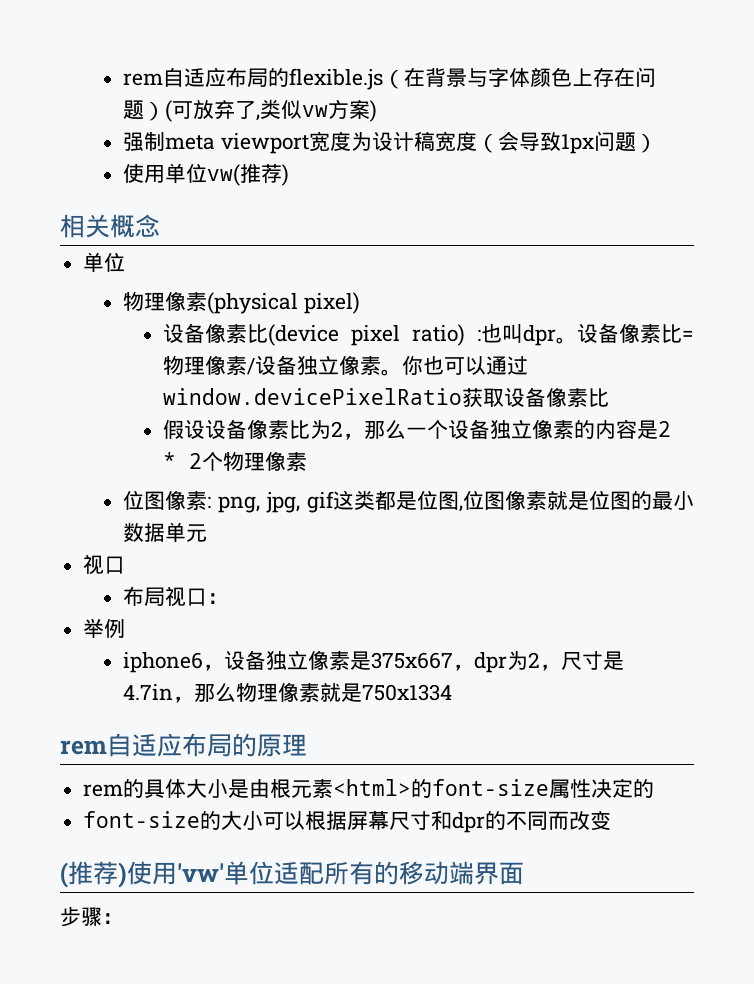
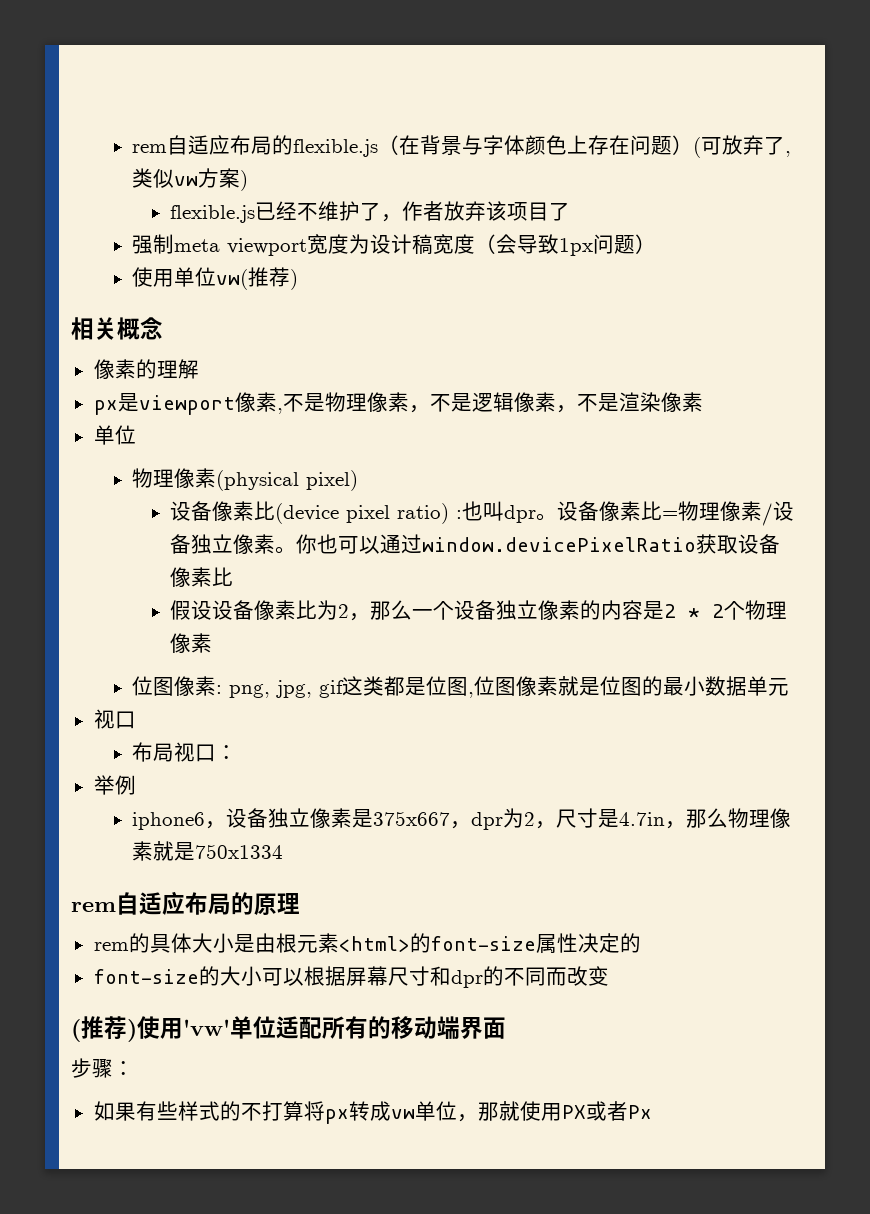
(377, 111) none -> [170,201,571,223] // flexible.js已经不维护了，作者放弃该项目了
(160, 225) none -> [93,359,199,379] [93,392,703,415] // 像素的理解 // px是viewport像素,不是物理像素，不是逻辑像素，不是渲染像素
(123, 918) none -> [93,1101,652,1124] // 如果有些样式的不打算将px转成vw单位，那就使用PX或者Px

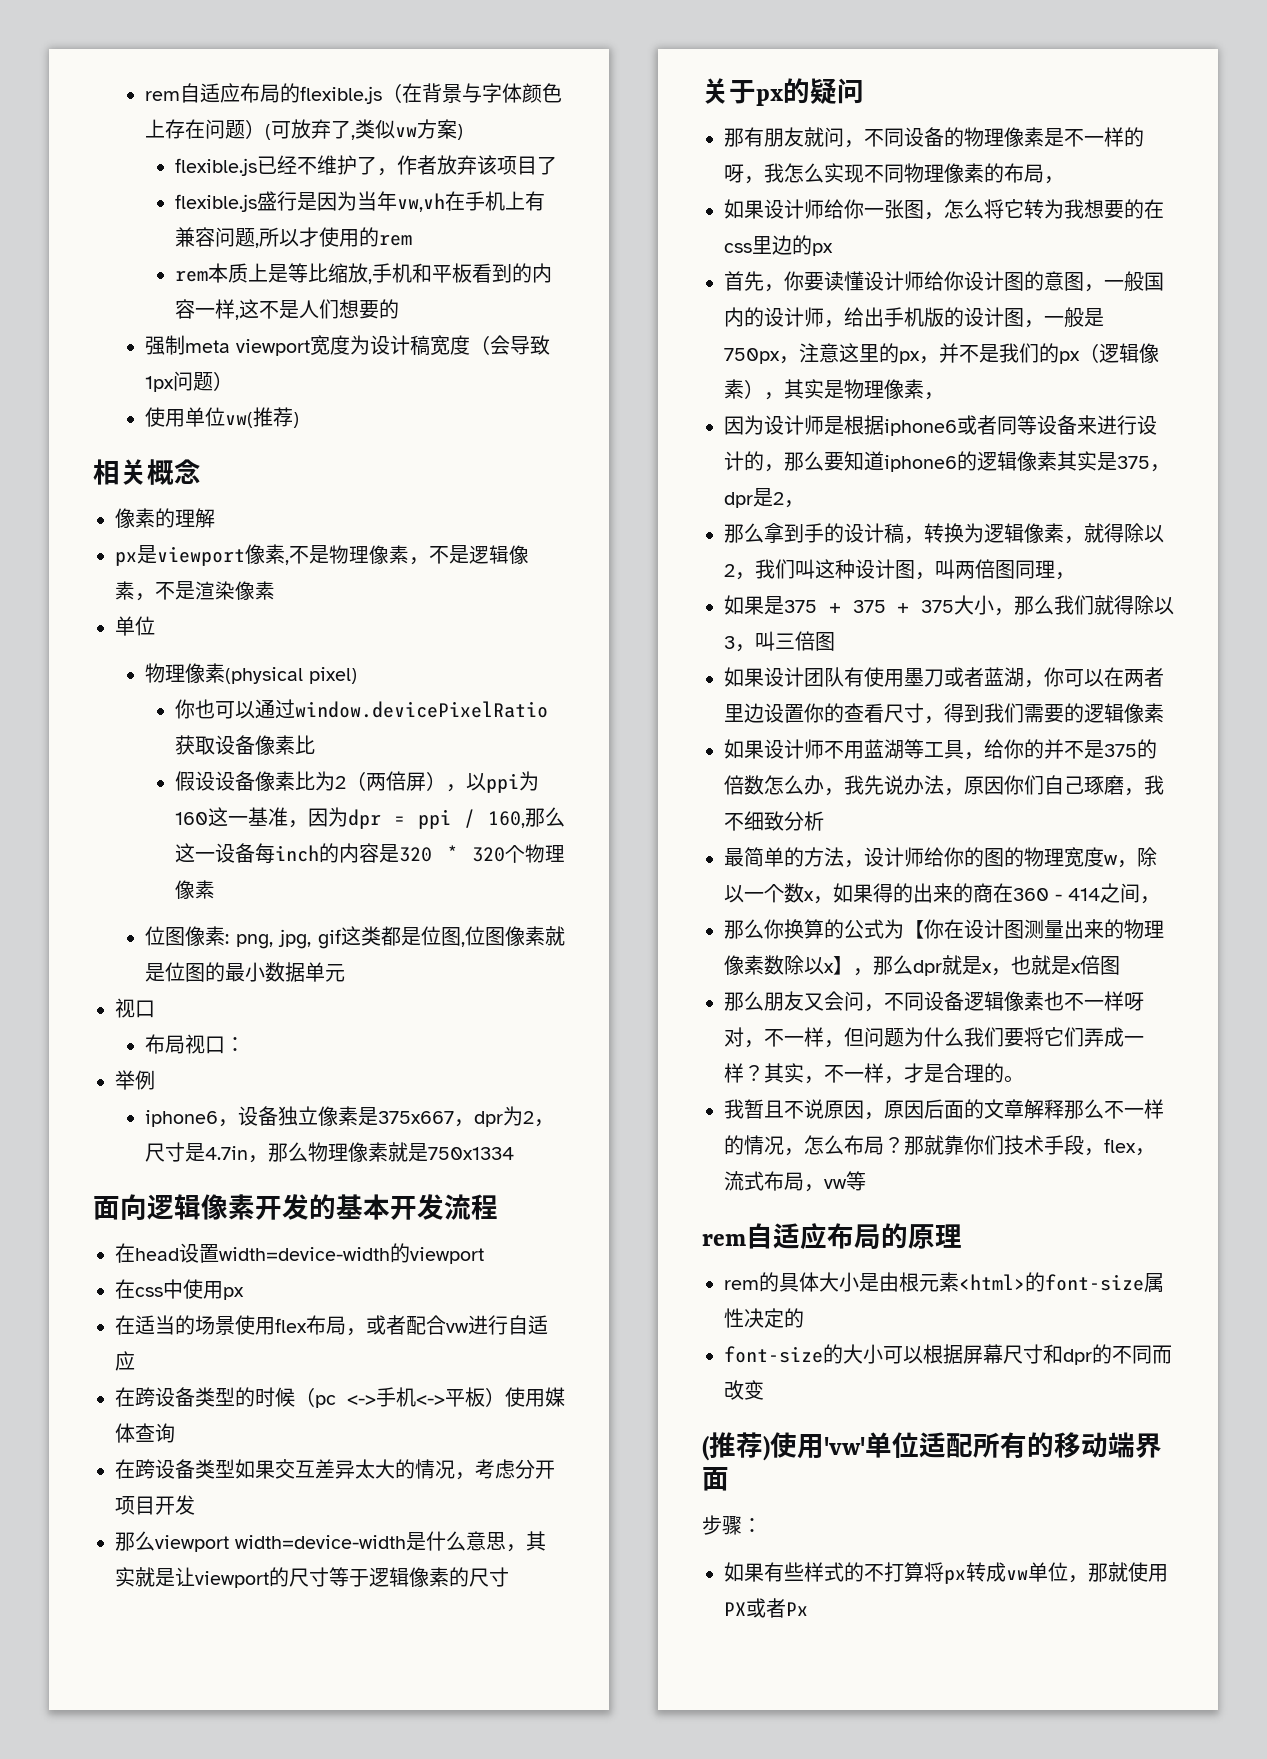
(571, 211) none -> [175,191,546,212] [175,227,413,248] [175,263,553,284] [175,299,400,320] // flexible.js盛行是因为当年vw,vh在手机上有兼容问题,所以才使用的rem // rem本质上是等比缩放,手机和平板看到的内容一样,这不是人们想要的
[170,501,795,526] [170,534,297,554] 设备像素比(device pixel ratio) :也叫dpr。设备像素比=物理像素/设备独立像素。 -> (358, 675) none
[349,600,725,621] ，那么一个设备独立像素的内容是2 * 2 -> [346,771,540,793] [175,807,565,829] [175,843,505,864] （两倍屏），以ppi为160这一基准，因为dpr = ppi / 160,那么这一设备每inch的内容是320 * 320
(283, 851) none -> [93,1194,498,1220] [115,1243,484,1264] [115,1279,244,1300] [115,1315,548,1336] [115,1351,135,1371] [115,1387,565,1408] [115,1423,175,1443] [115,1459,555,1480] [115,1495,195,1515] [115,1531,546,1552] [115,1567,509,1588] [702,78,864,106] [724,127,1144,148] [724,163,1064,184] [724,199,1164,220] [724,235,833,256] [724,271,1164,292] [724,307,1104,328] [724,343,1159,364] [724,379,944,400] [724,415,1157,436] [724,451,1170,472] [724,488,804,508] [724,523,1164,544] [724,559,1075,580] [724,595,1174,616] [724,631,835,652] [724,667,1164,688] [724,703,1164,724] [724,739,1157,760] [724,775,1164,796] [724,811,824,831] [724,847,1157,868] [724,883,1160,904] [724,919,1164,939] [724,955,1120,976] [724,991,1144,1012] [724,1027,1144,1048] [724,1063,1024,1084] [724,1099,1164,1120] [724,1135,1155,1156] [724,1171,866,1192] // 面向逻辑像素开发的基本开发流程 // 在head设置width=device-width的viewport // 在css中使用px // 在适当的场景使用flex布局，或者配合vw进行自适应 // 在跨设备类型的时候（pc <->手机<->平板）使用媒体查询 // 在跨设备类型如果交互差异太大的情况，考虑分开项目开发 // 那么viewport width=device-width是什么意思，其实就是让viewport的尺寸等于逻辑像素的尺寸 // 关于px的疑问 // 那有朋友就问，不同设备的物理像素是不一样的呀，我怎么实现不同物理像素的布局， // 如果设计师给你一张图，怎么将它转为我想要的在css里边的px // 首先，你要读懂设计师给你设计图的意图，一般国内的设计师，给出手机版的设计图，一般是750px，注意这里的px，并不是我们的px（逻辑像素），其实是物理像素， // 因为设计师是根据iphone6或者同等设备来进行设计的，那么要知道iphone6的逻辑像素其实是375，dpr是2， // 那么拿到手的设计稿，转换为逻辑像素，就得除以2，我们叫这种设计图，叫两倍图同理， // 如果是375 + 375 + 375大小，那么我们就得除以3，叫三倍图 // 如果设计团队有使用墨刀或者蓝湖，你可以在两者里边设置你的查看尺寸，得到我们需要的逻辑像素 // 如果设计师不用蓝湖等工具，给你的并不是375的倍数怎么办，我先说办法，原因你们自己琢磨，我不细致分析 // 最简单的方法，设计师给你的图的物理宽度w，除以一个数x，如果得的出来的商在360 - 414之间， // 那么你换算的公式为【你在设计图测量出来的物理像素数除以x】，那么dpr就是x，也就是x倍图 // 那么朋友又会问，不同设备逻辑像素也不一样呀对，不一样，但问题为什么我们要将它们弄成一样？其实，不一样，才是合理的。 // 我暂且不说原因，原因后面的文章解释那么不一样的情况，怎么布局？那就靠你们技术手段，flex，流式布局，vw等

